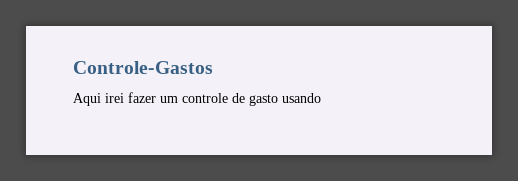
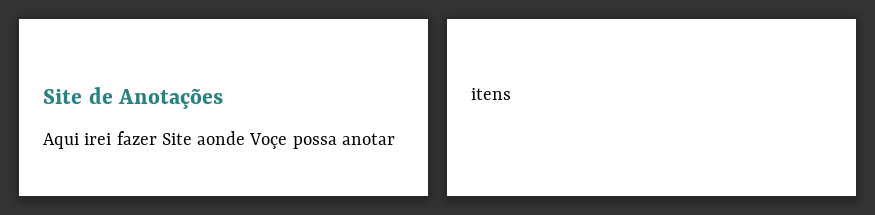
[73,61,213,74] Controle-Gastos -> [43,87,224,109] Site de Anotações
[160,93,321,106] um controle de gasto usando -> [161,131,395,149] [471,88,511,100] Site aonde Voçe possa anotar itens

